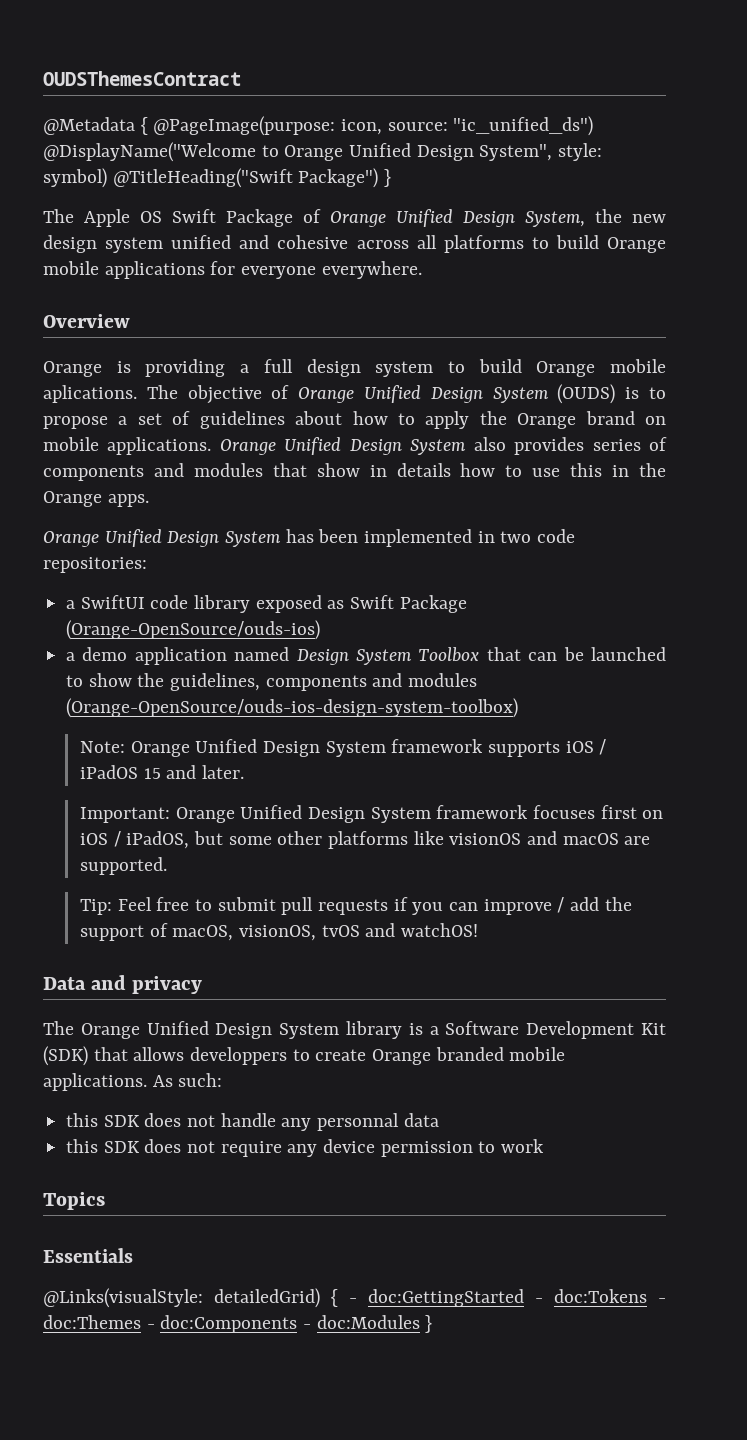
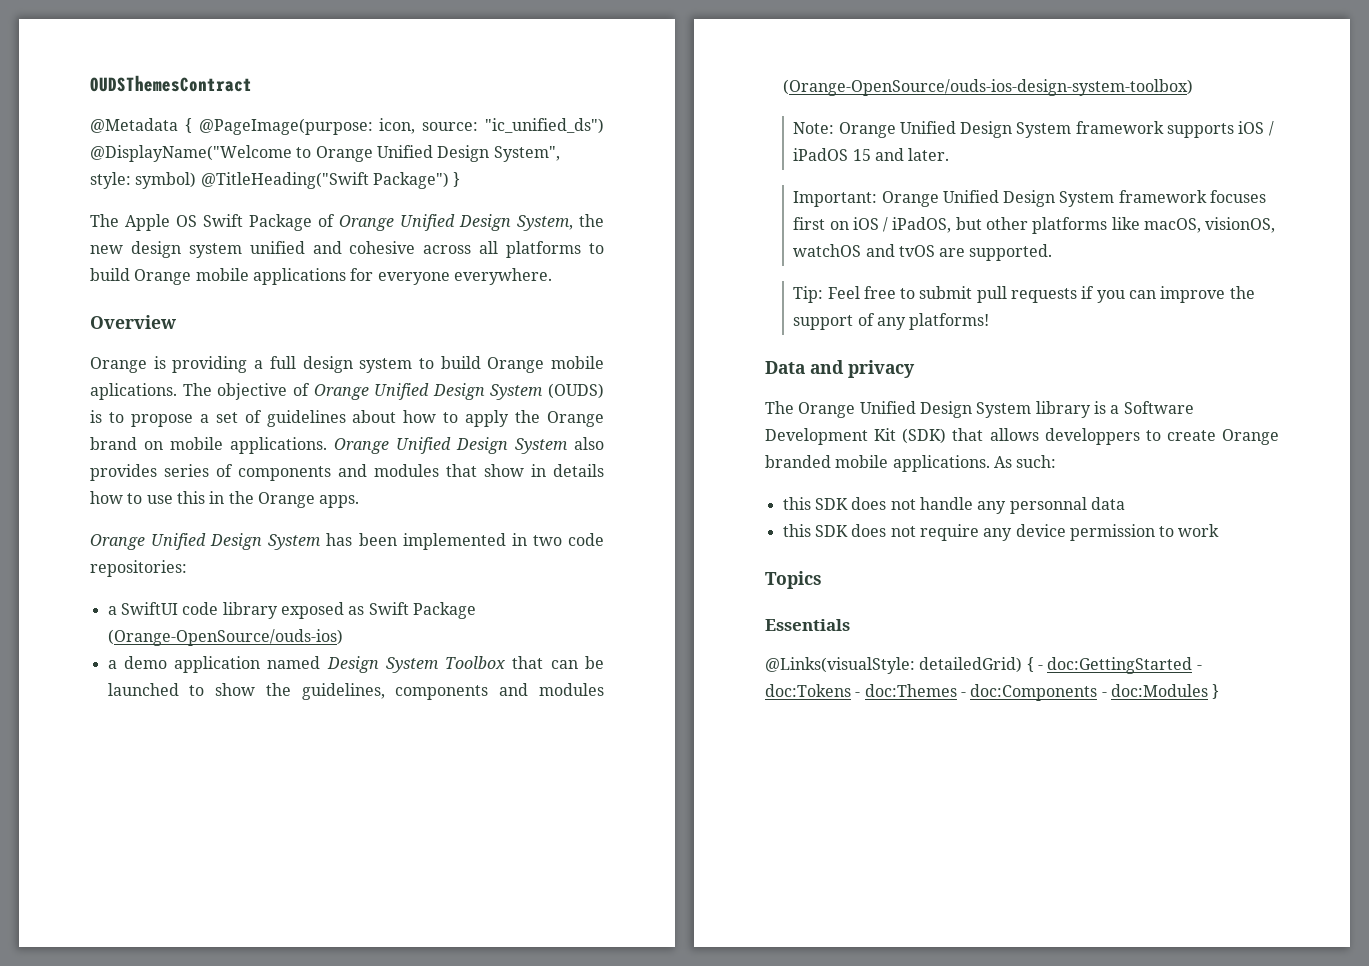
[228,836,272,845] some -> (982, 223) none
[449,831,619,845] visionOS and macOS -> [1144,217,1276,233] [793,244,935,257] macOS, visionOS, watchOS and tvOS
[557,897,599,913] / add -> (1226, 294) none
[172,923,478,941] macOS, visionOS, tvOS and watchOS! -> [876,313,990,330] any platforms!

